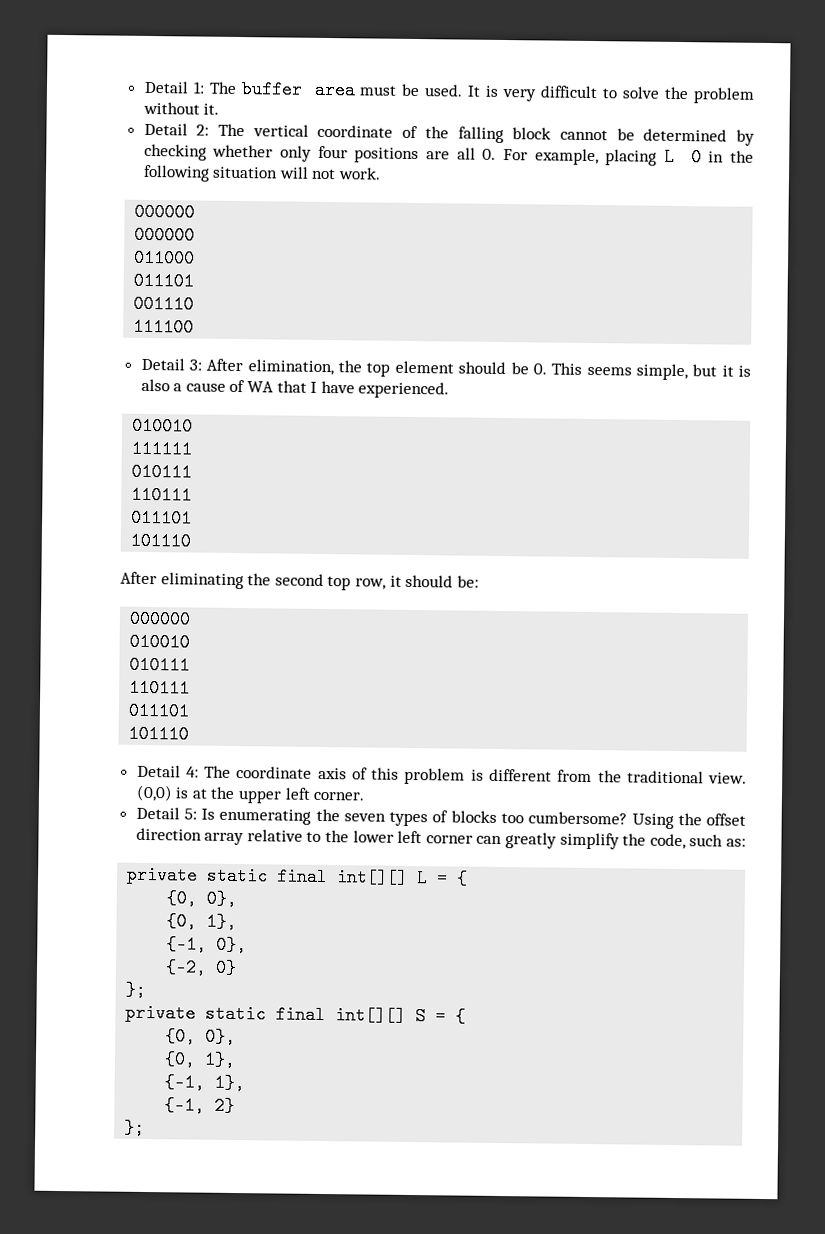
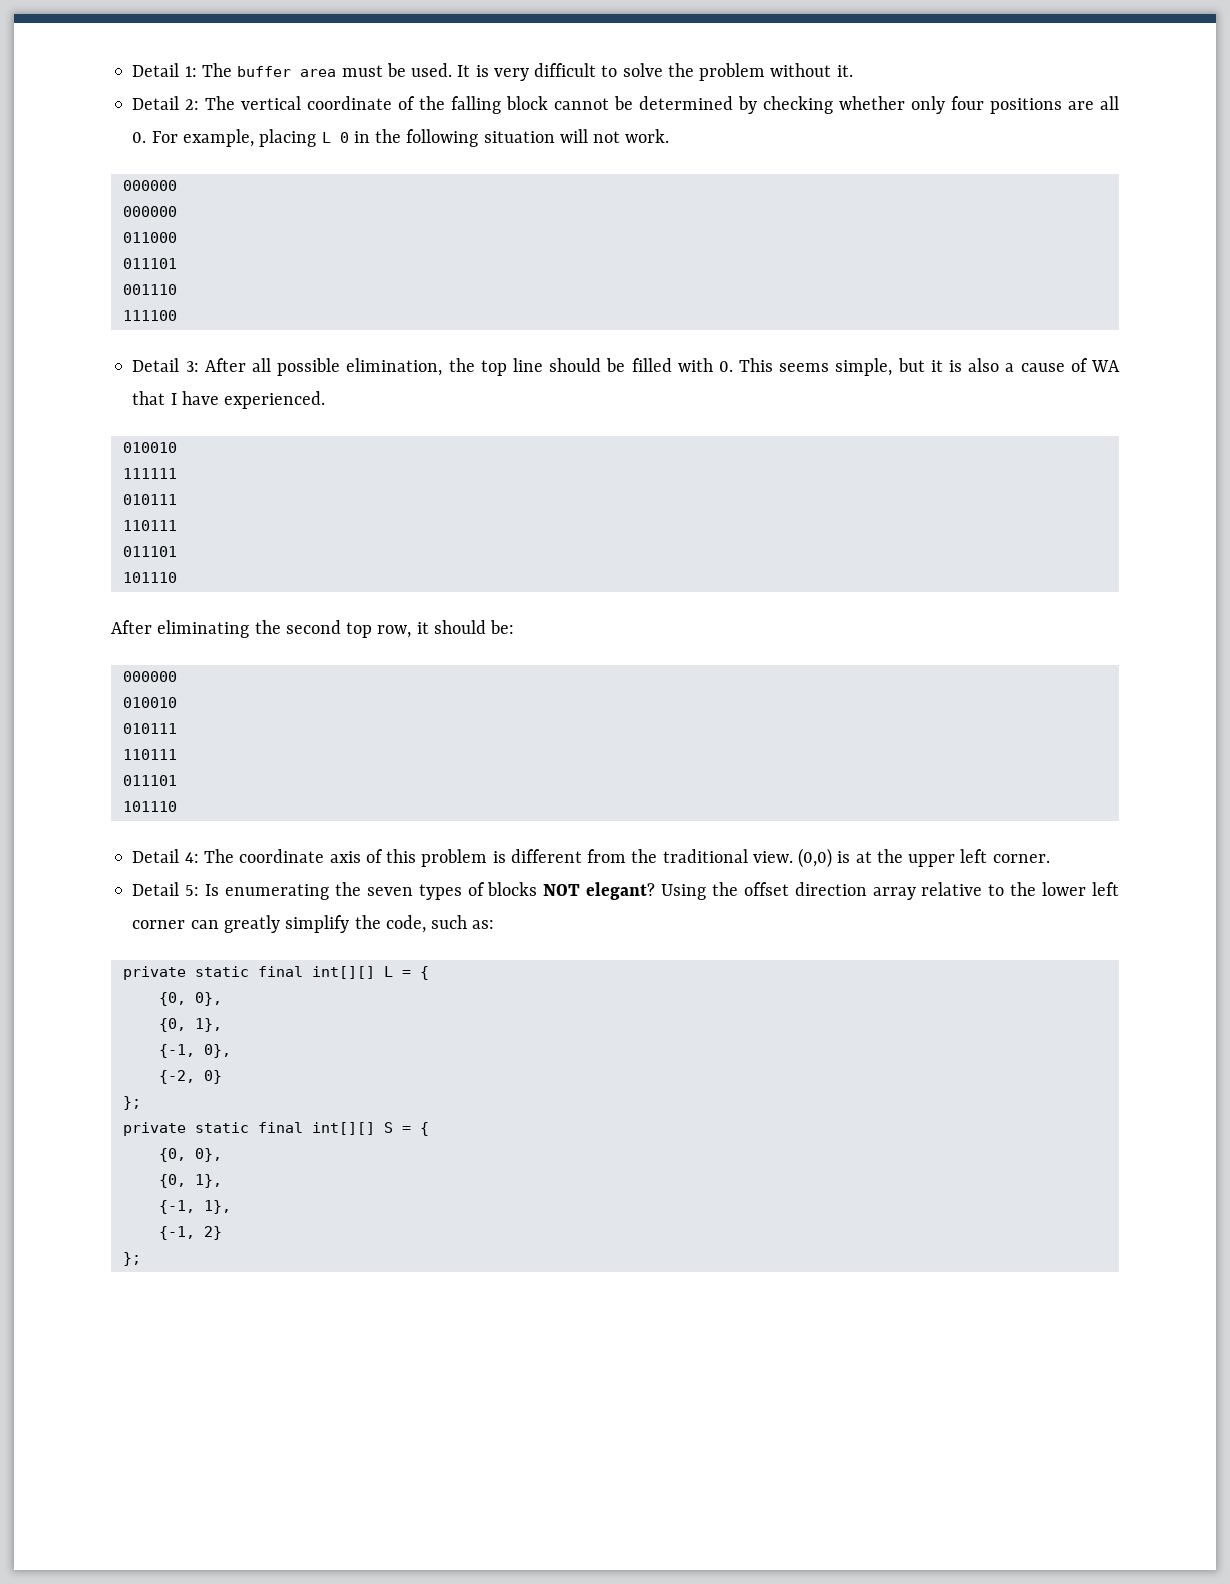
(244, 365) none -> [252,358,341,376] all possible
[394,360,454,374] element -> [512,358,543,372] line
(529, 368) none -> [631,358,713,372] filled with
[500,811,628,825] too cumbersome? -> [543,882,656,900] NOT elegant?

